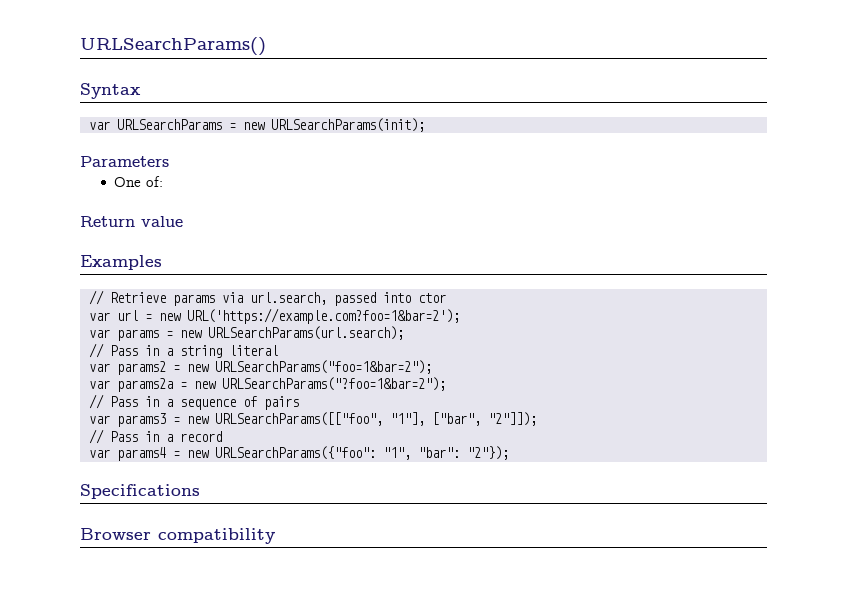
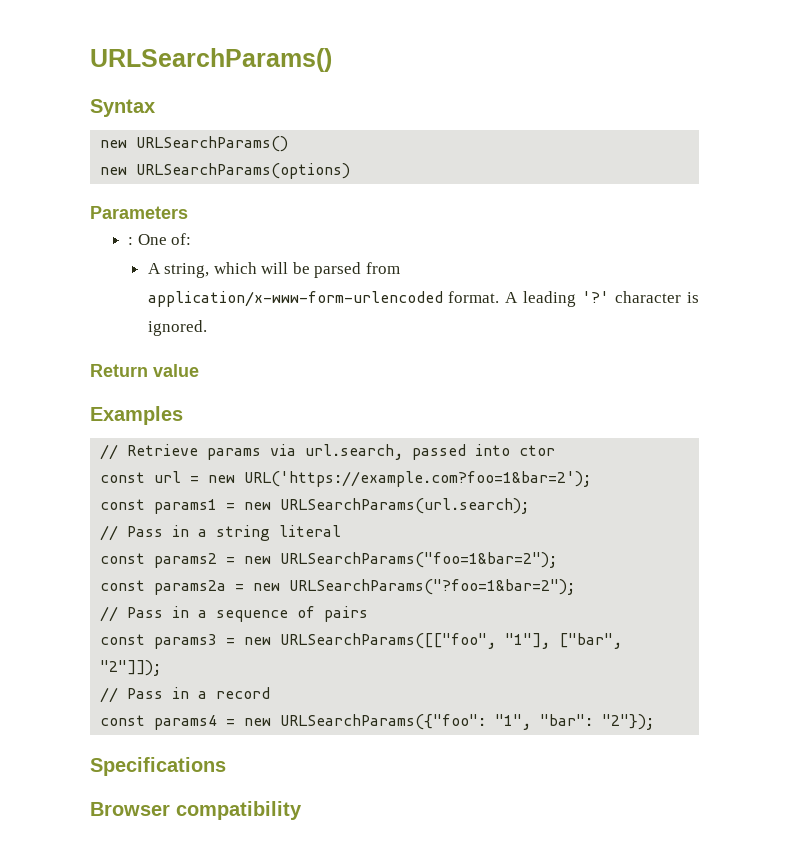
[89,118,425,132] var URLSearchParams = new URLSearchParams(init); -> [100,136,289,152] [100,163,351,179] new URLSearchParams() // new URLSearchParams(options)
(169, 161) none -> [128,237,134,245] :
(164, 181) none -> [147,262,401,278] [147,291,700,307] [147,320,207,336] // A string, which will be parsed from application/x-www-form-urlencoded format. A leading '?' character is ignored.
[89,312,110,321] var -> [100,472,146,483] const
[89,329,159,341] var params -> [100,499,218,514] const params1
[89,363,110,372] var -> [100,553,146,564] const
[89,380,110,389] var -> [100,580,146,591] const
[89,415,110,424] var -> [100,634,146,645] const
[89,449,110,458] var -> [100,715,146,726] const

